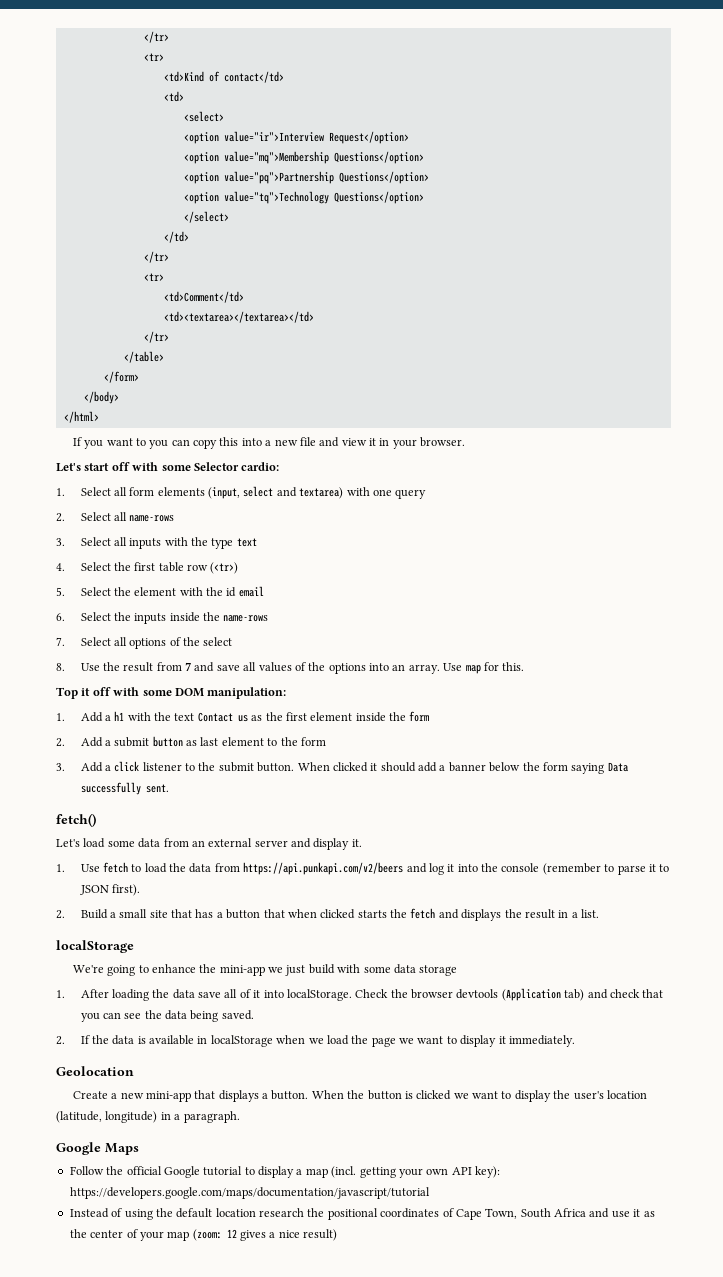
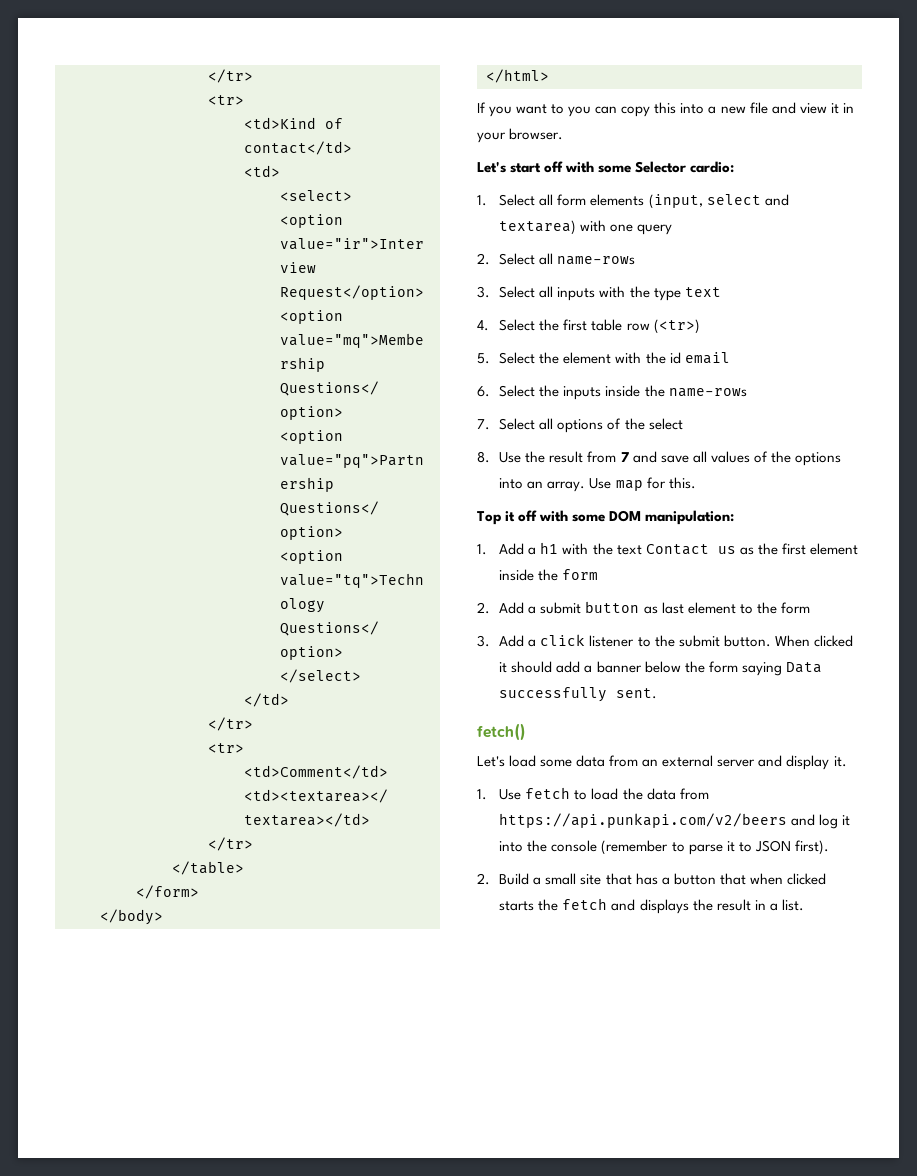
[56,940,134,953] [72,964,458,976] [56,988,664,1001] [80,1010,254,1022] [56,1035,575,1047] [56,1066,134,1076] [72,1090,647,1102] [56,1111,240,1123] [56,1142,139,1155] [69,1166,500,1178] [69,1187,430,1199] [69,1208,655,1220] [69,1229,338,1241] // localStorage // We're going to enhance the mini-app we just build with some data storage // 1. After loading the data save all of it into localStorage. Check the browser devtools (Application tab) and check that you can see the data being saved. // 2. If the data is available in localStorage when we load the page we want to display it immediately. // Geolocation // Create a new mini-app that displays a button. When the button is clicked we want to display the user's location (latitude, longitude) in a paragraph. // Google Maps // Follow the official Google tutorial to display a map (incl. getting your own API key): https://developers.google.com/maps/documentation/javascript/tutorial // Instead of using the default location research the positional coordinates of Cape Town, South Africa and use it as the center of your map (zoom: 12 gives a nice result) -> (804, 905) none

